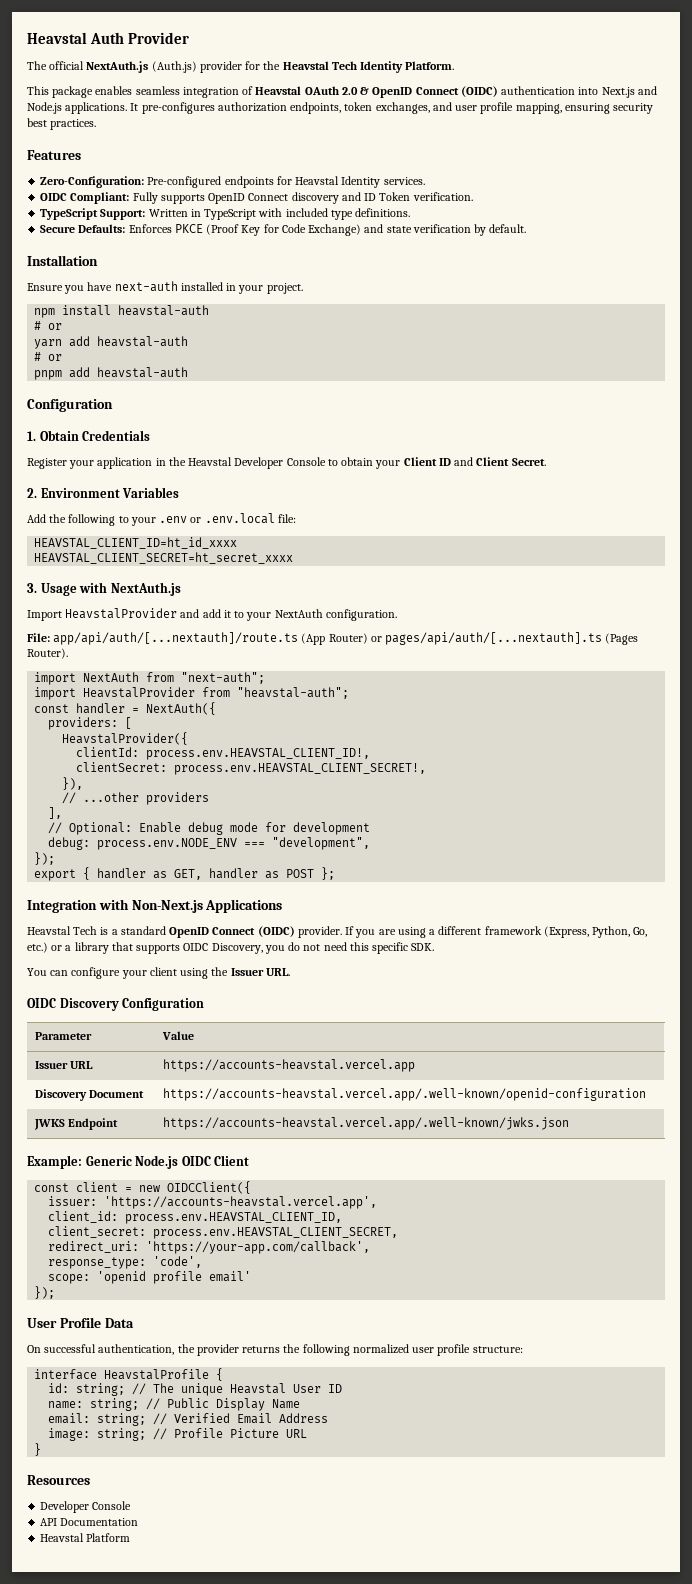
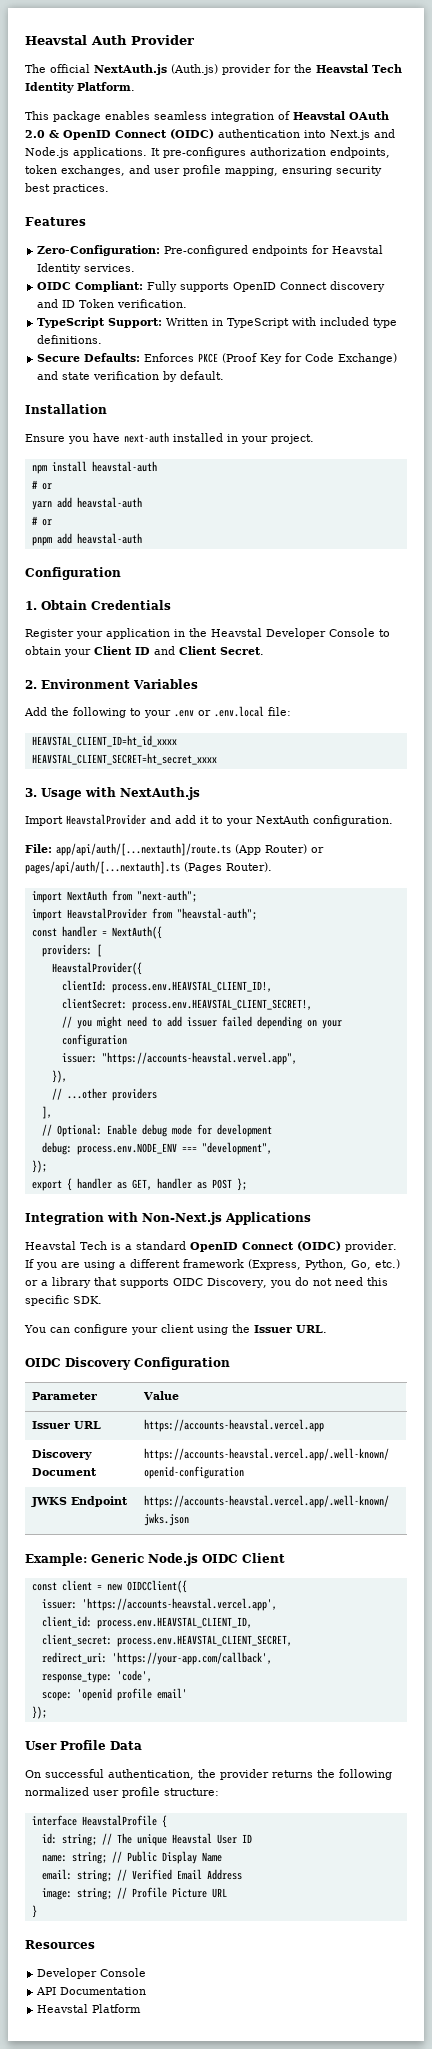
(427, 769) none -> [61,1016,342,1029] [61,1034,127,1047] [61,1052,297,1065] // // you might need to add issuer failed depending on your configuration // issuer: "https://accounts-heavstal.vervel.app",

